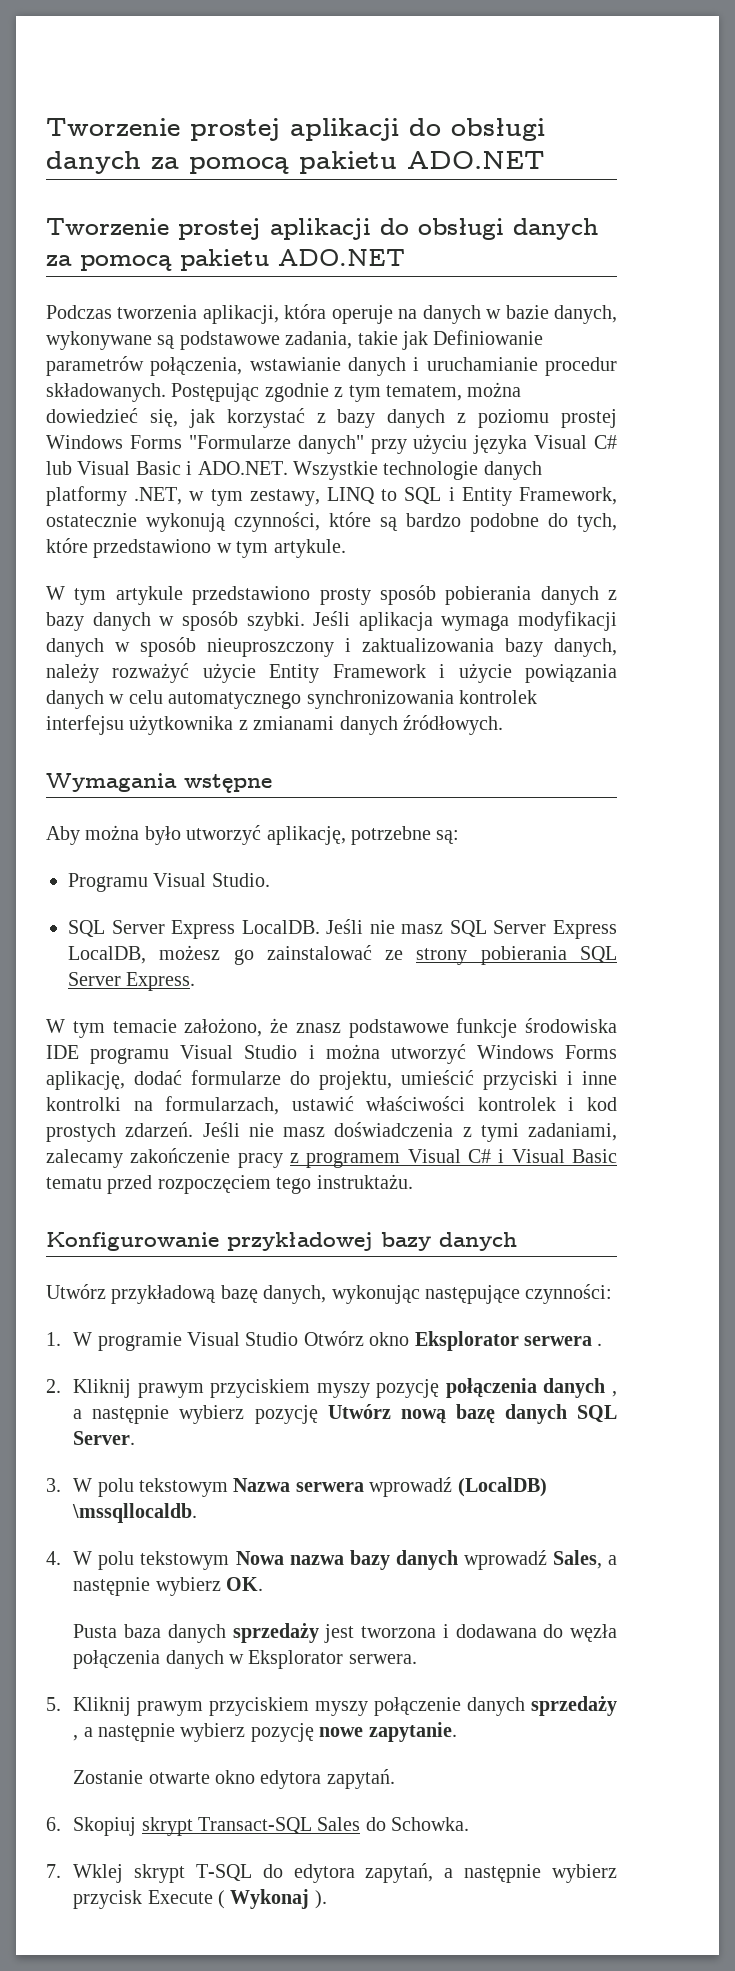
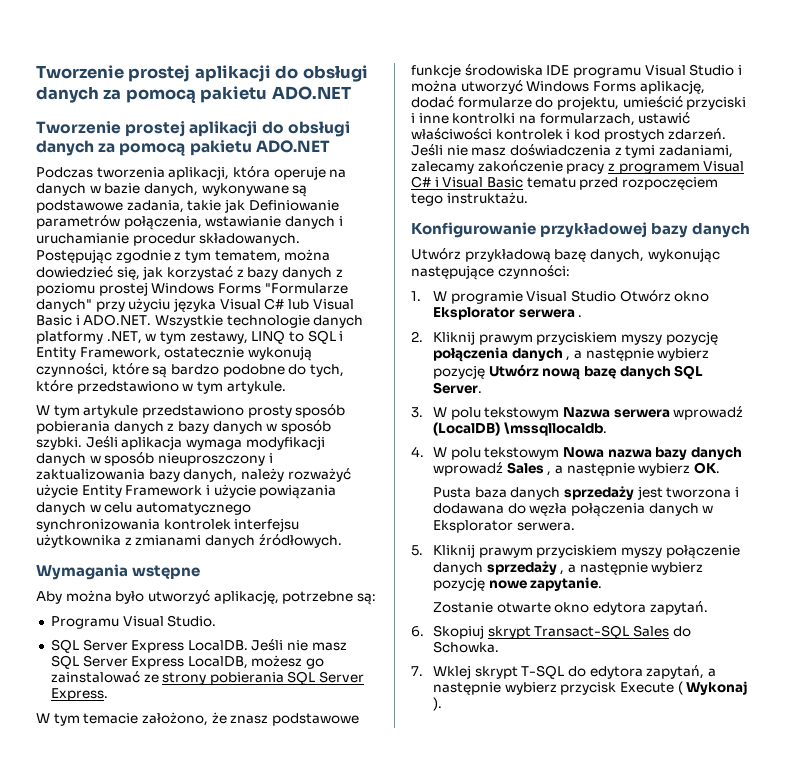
[552,1550,602,1569] Sales, -> [506,462,552,476] Sales ,

